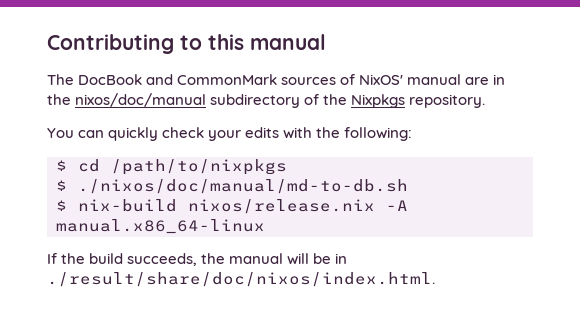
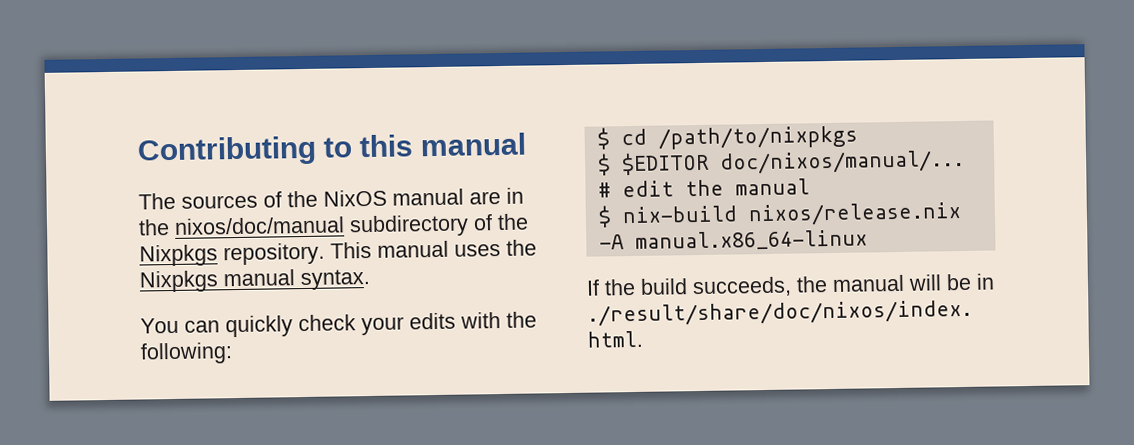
[78,74,404,85] DocBook and CommonMark sources of NixOS' -> [181,189,387,209] sources of the NixOS
(486, 101) none -> [330,239,537,259] [139,269,370,293] This manual uses the Nixpkgs manual syntax.
[78,179,408,194] ./nixos/doc/manual/md-to-db.sh -> [620,149,965,176] [597,178,810,198] $EDITOR doc/nixos/manual/... # edit the manual

